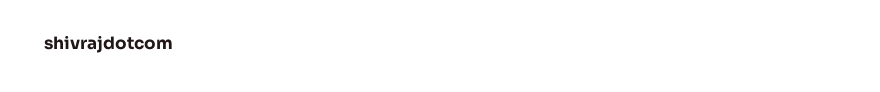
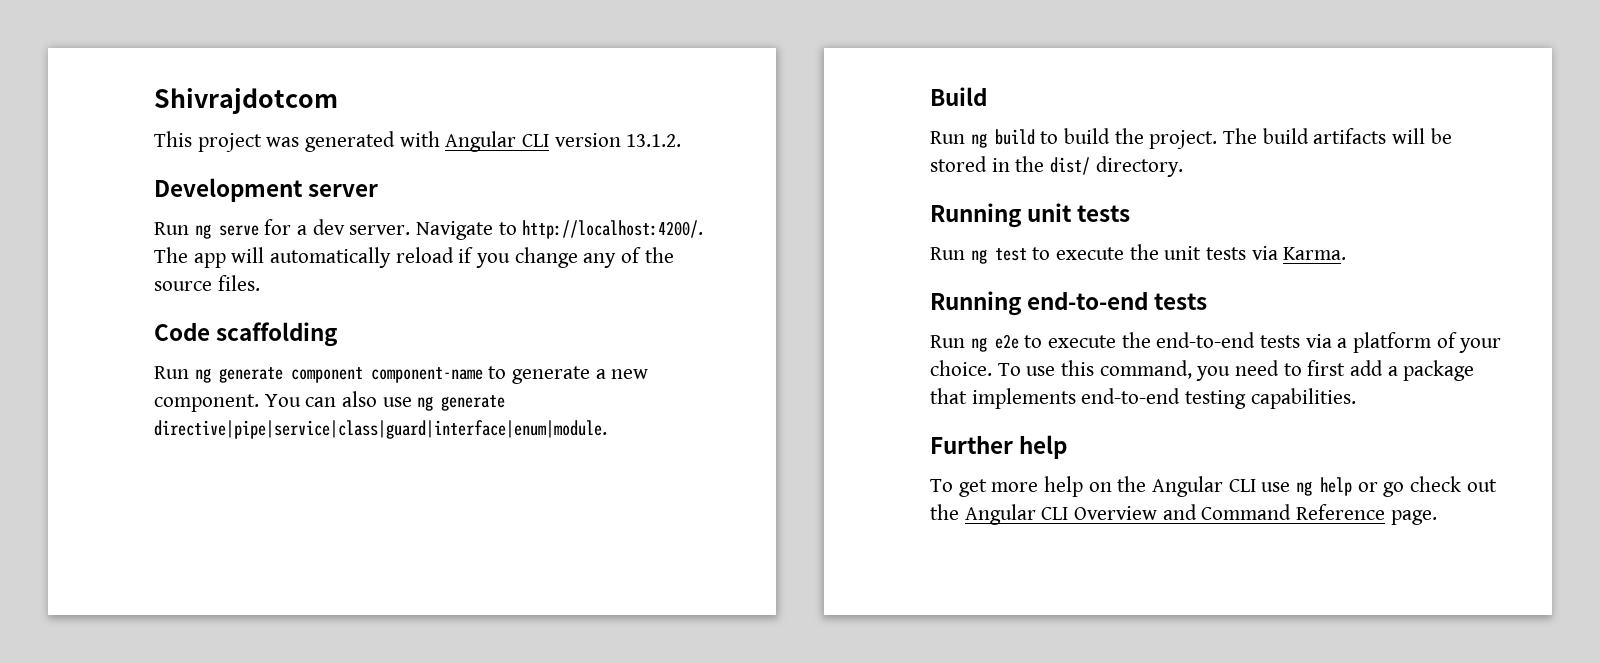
[44,35,173,53] shivrajdotcom -> [154,88,338,114] [154,131,682,152] [154,178,379,202] [154,219,704,240] [154,247,674,268] [154,275,260,291] [154,322,339,347] [154,366,649,384] [154,391,506,412] [154,420,607,439] [930,87,987,106] [930,128,1452,149] [930,156,1183,177] [930,203,1131,228] [930,244,1347,264] [930,291,1208,316] [930,332,1502,353] [930,360,1475,381] [930,388,1356,409] [930,435,1068,459] [930,476,1497,497] [930,504,1437,525] Shivrajdotcom // This project was generated with Angular CLI version 13.1.2. // Development server // Run ng serve for a dev server. Navigate to http://localhost:4200/. The app will automatically reload if you change any of the source files. // Code scaffolding // Run ng generate component component-name to generate a new component. You can also use ng generate directive|pipe|service|class|guard|interface|enum|module. // Build // Run ng build to build the project. The build artifacts will be stored in the dist/ directory. // Running unit tests // Run ng test to execute the unit tests via Karma. // Running end-to-end tests // Run ng e2e to execute the end-to-end tests via a platform of your choice. To use this command, you need to first add a package that implements end-to-end testing capabilities. // Further help // To get more help on the Angular CLI use ng help or go check out the Angular CLI Overview and Command Reference page.

